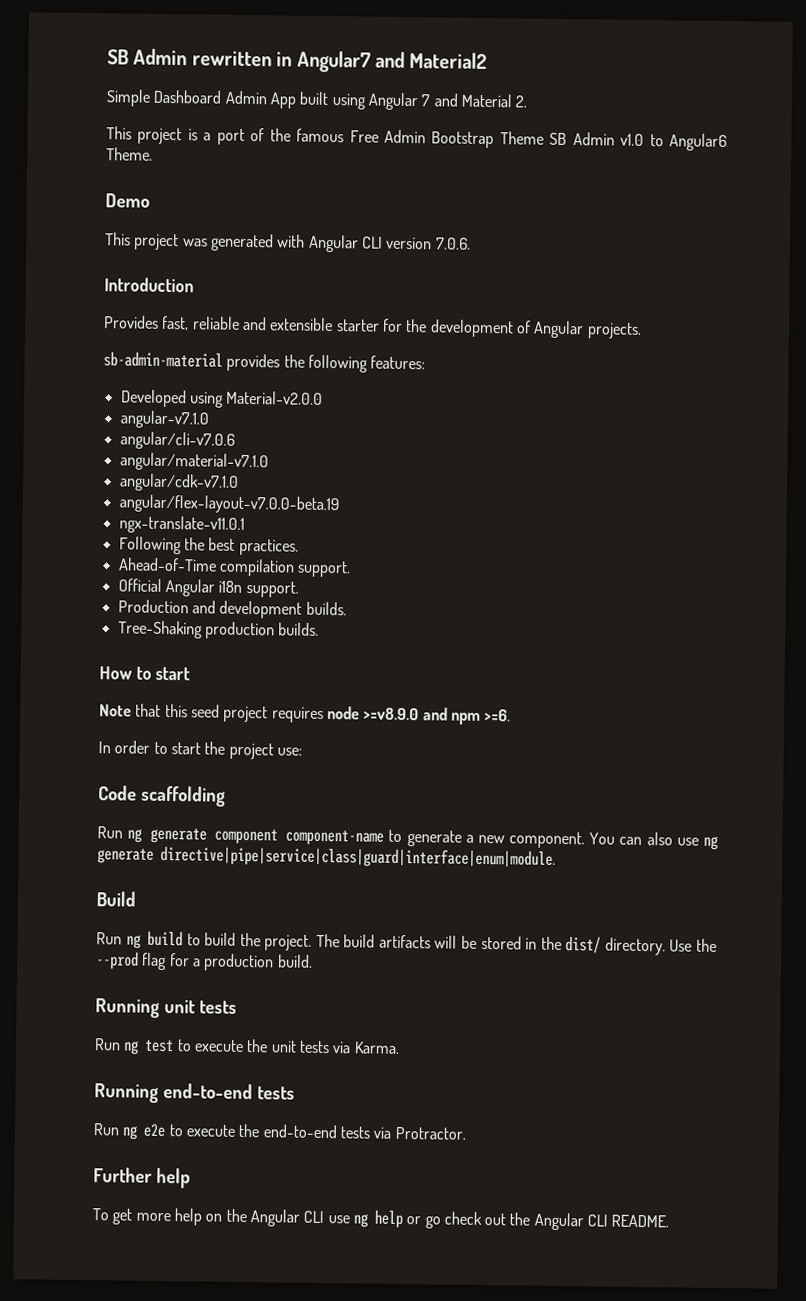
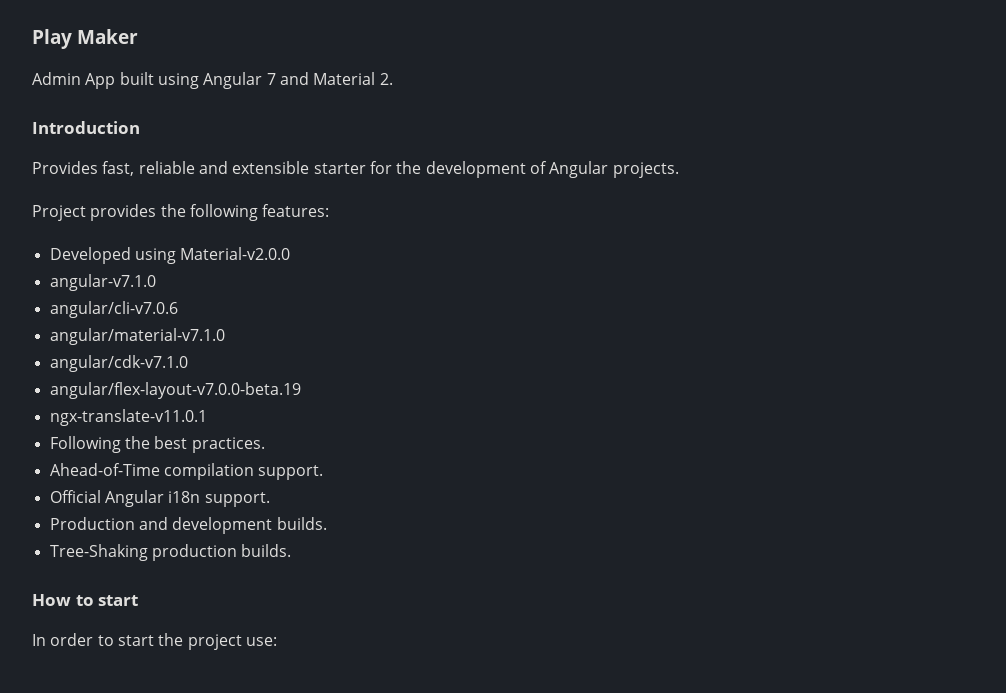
[107,48,488,73] [106,89,223,107] SB Admin rewritten in Angular7 and Material2 // Simple Dashboard -> [32,29,138,49] Play Maker //
[106,126,727,152] [106,147,153,161] [105,193,150,208] [105,232,471,253] // This project is a port of the famous Free Admin Bootstrap Theme SB Admin v1.0 to Angular6 Theme. // Demo // This project was generated with Angular CLI version 7.0.6. -> (393, 79) none
[103,351,223,368] sb-admin-material -> [32,205,86,221] Project
[99,703,512,725] // Note that this seed project requires node >=v8.9.0 and npm >=6. -> (139, 600) none
[98,785,226,807] [97,826,718,850] [97,845,556,869] [96,891,136,907] [96,930,717,956] [95,951,313,972] [95,998,237,1018] [94,1038,400,1055] [94,1083,295,1103] [93,1123,467,1140] [93,1167,191,1189] [92,1208,670,1231] // Code scaffolding // Run ng generate component component-name to generate a new component. You can also use ng generate directive|pipe|service|class|guard|interface|enum|module. // Build // Run ng build to build the project. The build artifacts will be stored in the dist/ directory. Use the --prod flag for a production build. // Running unit tests // Run ng test to execute the unit tests via Karma. // Running end-to-end tests // Run ng e2e to execute the end-to-end tests via Protractor. // Further help // To get more help on the Angular CLI use ng help or go check out the Angular CLI README. -> (277, 641) none

